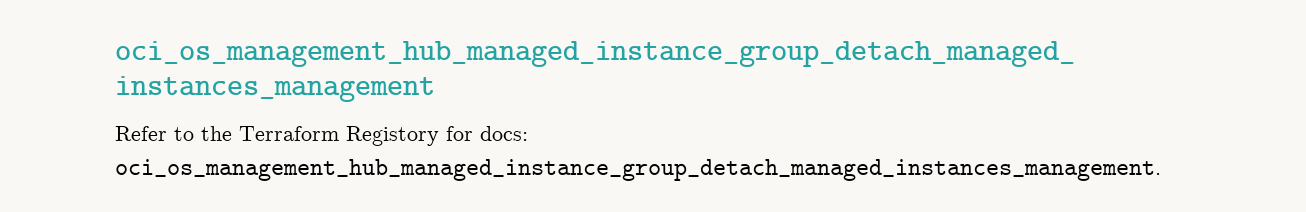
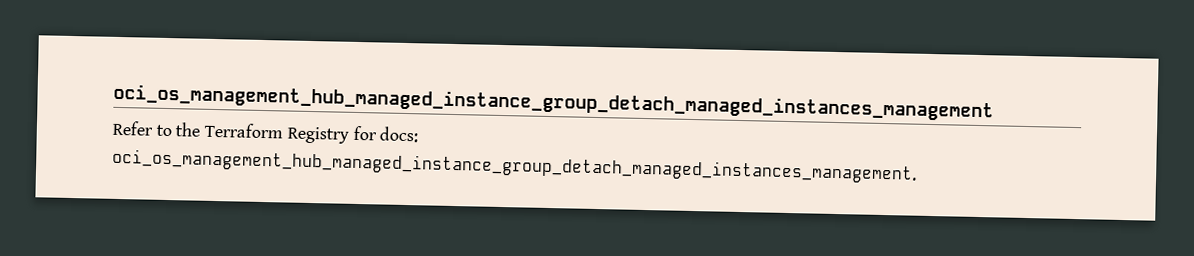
[346,126,439,146] Registory -> [286,126,349,144] Registry

